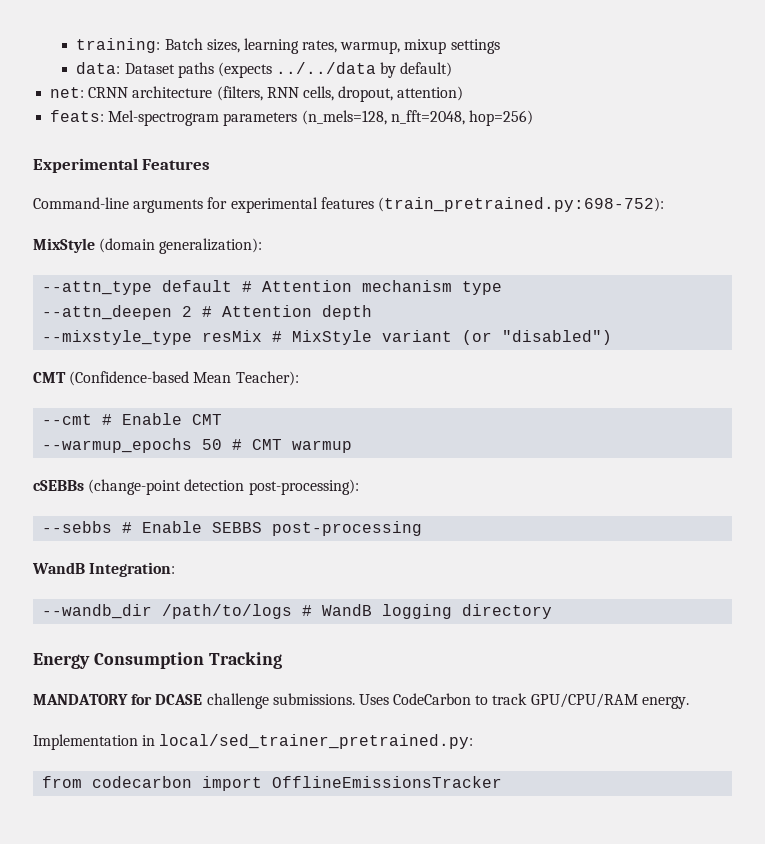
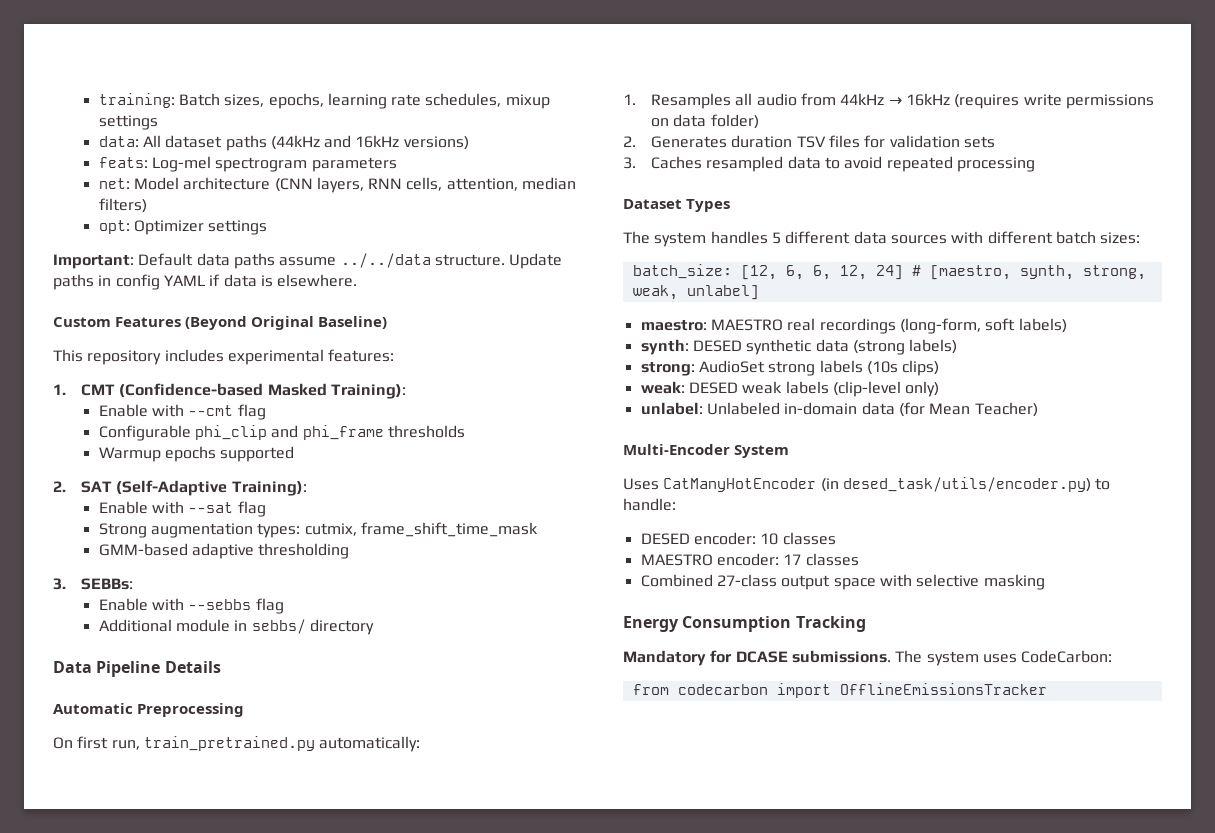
[243,38,401,54] learning rates, warmup, -> [268,93,502,109] epochs, learning rate schedules,
[124,62,453,78] [50,86,464,102] [50,110,533,126] [33,158,211,173] [33,197,664,213] [33,238,263,254] [42,280,503,295] [42,305,373,320] [42,330,613,345] [33,371,299,386] [42,413,223,425] [42,438,353,453] [33,479,359,495] [42,521,423,536] [32,562,176,577] [42,604,553,619] Dataset paths (expects ../../data by default) // net: CRNN architecture (filters, RNN cells, dropout, attention) // feats: Mel-spectrogram parameters (n_mels=128, n_fft=2048, hop=256) // Experimental Features // Command-line arguments for experimental features (train_pretrained.py:698-752): // MixStyle (domain generalization): // --attn_type default # Attention mechanism type // --attn_deepen 2 # Attention depth // --mixstyle_type resMix # MixStyle variant (or "disabled") // CMT (Confidence-based Mean Teacher): // --cmt # Enable CMT // --warmup_epochs 50 # CMT warmup // cSEBBs (change-point detection post-processing): // --sebbs # Enable SEBBS post-processing // WandB Integration: // --wandb_dir /path/to/logs # WandB logging directory -> [142,135,469,151] [98,156,397,172] [98,177,577,193] [98,198,147,213] [98,220,268,235] [53,253,563,269] [53,274,358,290] [53,316,388,330] [53,349,395,365] [53,383,406,399] [98,404,266,420] [98,425,465,441] [98,446,295,462] [53,480,307,496] [98,501,266,517] [98,522,538,538] [98,543,350,559] [53,578,133,590] [98,598,284,614] [98,619,374,635] [53,661,221,677] [53,703,245,717] [53,736,421,752] [623,93,1154,109] [650,114,759,129] [623,135,995,148] [623,156,1035,172] [623,199,731,212] [623,231,1141,247] [632,264,1146,280] [632,285,759,300] [640,318,1067,334] [640,339,958,355] [640,360,940,376] [640,381,940,397] [640,402,1038,417] [623,444,790,458] [623,477,1111,492] [623,498,676,511] [640,532,836,545] [640,553,859,566] [640,574,1045,590] All dataset paths (44kHz and 16kHz versions) // feats: Log-mel spectrogram parameters // net: Model architecture (CNN layers, RNN cells, attention, median filters) // opt: Optimizer settings // Important: Default data paths assume ../../data structure. Update paths in config YAML if data is elsewhere. // Custom Features (Beyond Original Baseline) // This repository includes experimental features: // 1. CMT (Confidence-based Masked Training): // Enable with --cmt flag // Configurable phi_clip and phi_frame thresholds // Warmup epochs supported // 2. SAT (Self-Adaptive Training): // Enable with --sat flag // Strong augmentation types: cutmix, frame_shift_time_mask // GMM-based adaptive thresholding // 3. SEBBs: // Enable with --sebbs flag // Additional module in sebbs/ directory // Data Pipeline Details // Automatic Preprocessing // On first run, train_pretrained.py automatically: // 1. Resamples all audio from 44kHz → 16kHz (requires write permissions on data folder) // 2. Generates duration TSV files for validation sets // 3. Caches resampled data to avoid repeated processing // Dataset Types // The system handles 5 different data sources with different batch sizes: // batch_size: [12, 6, 6, 12, 24] # [maestro, synth, strong, weak, unlabel] // maestro: MAESTRO real recordings (long-form, soft labels) // synth: DESED synthetic data (strong labels) // strong: AudioSet strong labels (10s clips) // weak: DESED weak labels (clip-level only) // unlabel: Unlabeled in-domain data (for Mean Teacher) // Multi-Encoder System // Uses CatManyHotEncoder (in desed_task/utils/encoder.py) to handle: // DESED encoder: 10 classes // MAESTRO encoder: 17 classes // Combined 27-class output space with selective masking
[33,694,128,705] MANDATORY -> [623,650,706,666] Mandatory
[206,693,689,709] [33,734,474,750] challenge submissions. Uses CodeCarbon to track GPU/CPU/RAM energy. // Implementation in local/sed_trainer_pretrained.py: -> [791,650,1113,666] submissions. The system uses CodeCarbon:

